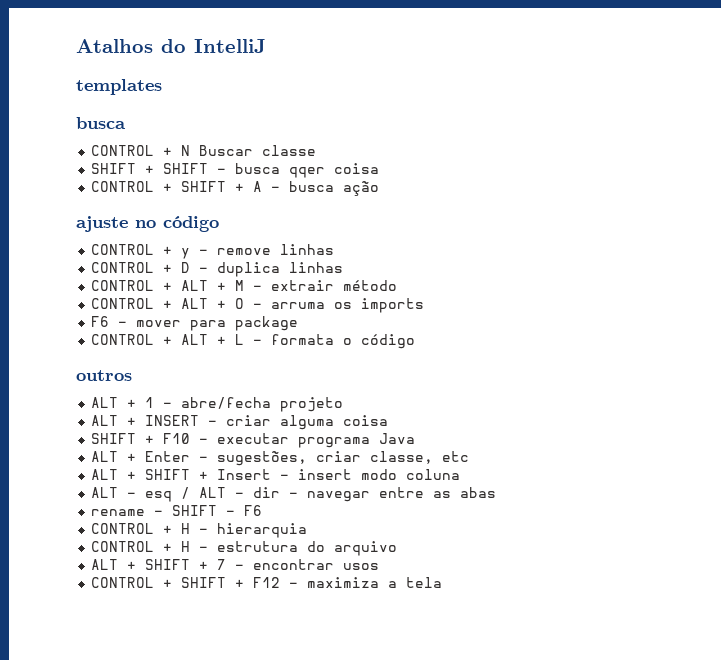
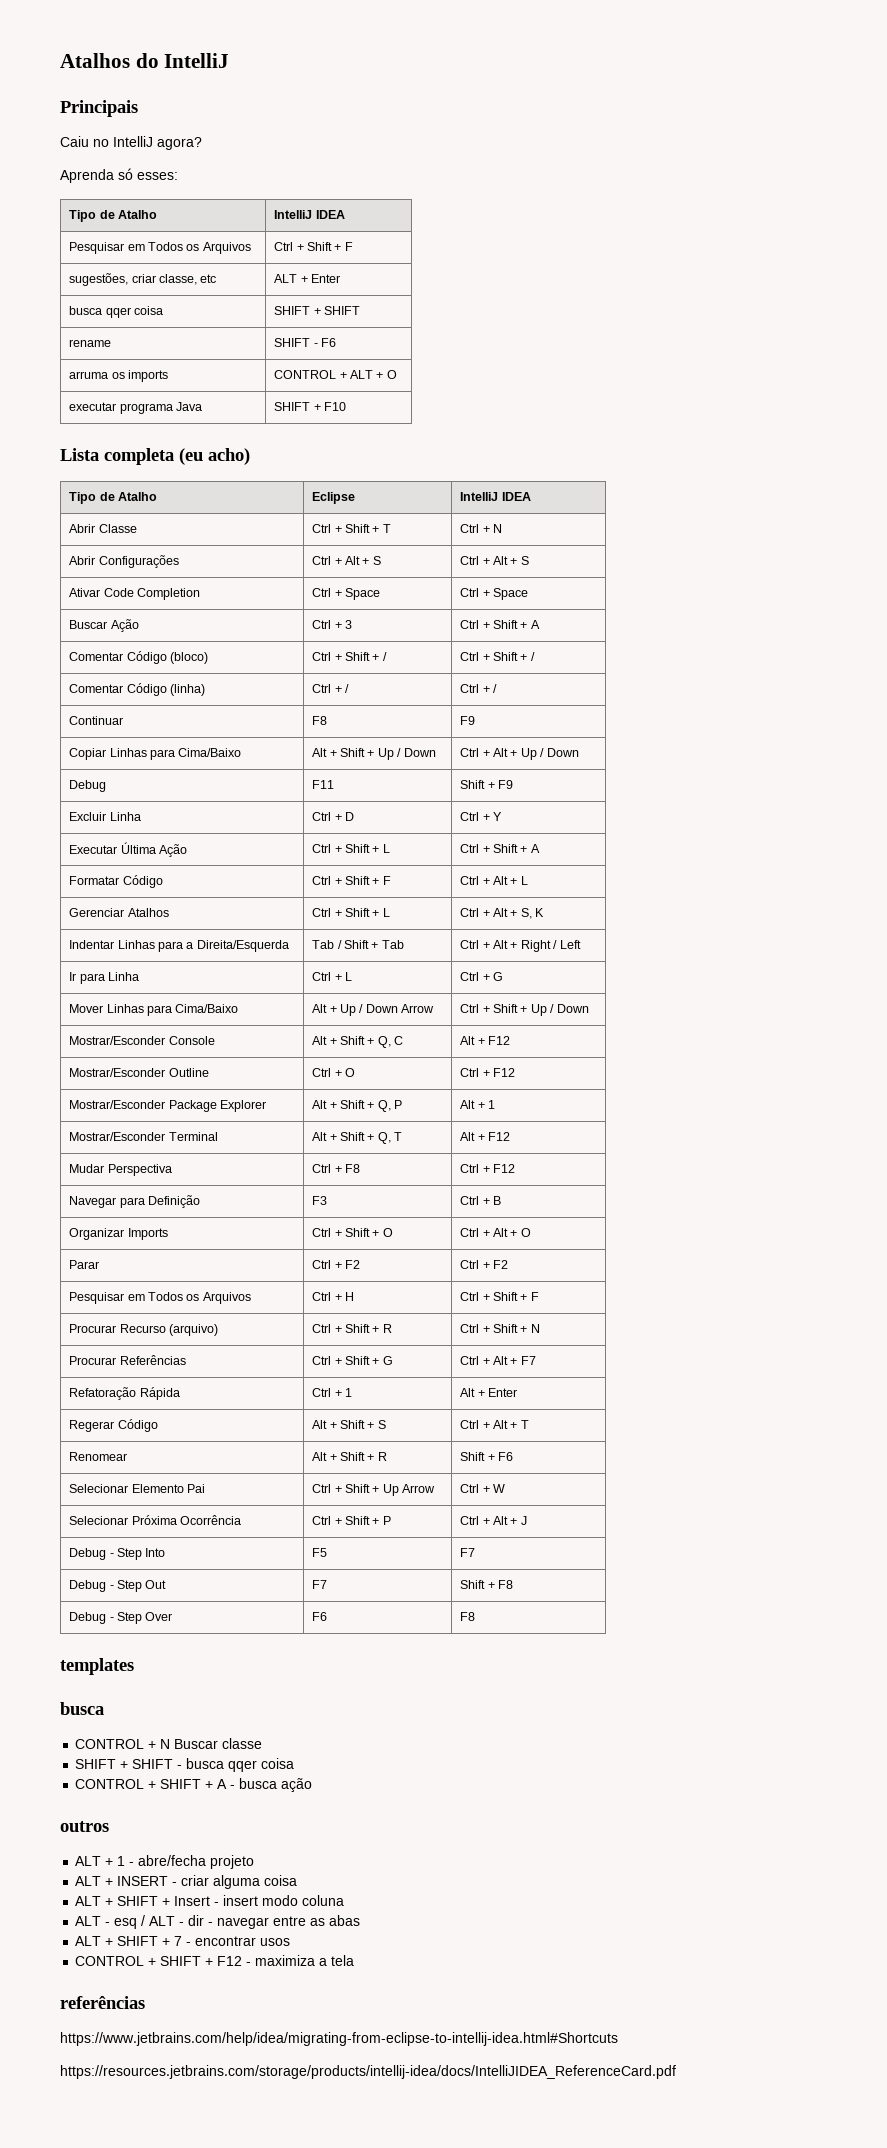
(266, 46) none -> [60,100,138,117] [60,136,202,150] [60,168,178,183] [69,210,158,222] [274,210,345,219] [69,242,251,254] [274,242,353,251] [69,273,217,286] [274,274,341,283] [69,306,164,318] [274,306,361,315] [69,339,112,347] [274,338,337,347] [69,370,169,382] [274,370,397,379] [69,402,203,414] [274,402,347,411] [60,448,250,465] [69,492,158,504] [312,492,356,504] [460,492,531,501] [69,524,137,533] [312,524,391,533] [460,524,503,533] [69,555,179,568] [312,556,381,565] [460,556,529,565] [69,588,201,600] [312,588,381,600] [460,588,529,600] [69,619,139,632] [312,620,353,629] [460,620,540,629] [69,651,209,664] [312,652,387,661] [460,652,535,661] [69,683,206,696] [312,684,350,693] [460,684,498,693] [69,716,124,725] [312,716,328,725] [460,716,476,725] [69,748,242,760] [312,748,436,760] [460,748,579,760] [69,780,107,792] [312,780,335,789] [460,780,514,789] [69,812,141,821] [312,812,355,821] [460,812,503,821] [69,842,188,857] [312,844,390,853] [460,844,540,853] [69,875,163,888] [312,876,391,885] [460,876,528,885] [69,908,169,917] [312,908,390,917] [460,908,545,919] [69,940,289,952] [312,940,404,949] [460,940,581,952] [69,972,140,984] [312,972,353,981] [460,972,504,981] [69,1004,239,1016] [312,1004,435,1016] [460,1004,589,1016] [69,1036,215,1045] [312,1036,404,1048] [460,1036,511,1045] [69,1068,209,1077] [312,1068,356,1077] [460,1068,516,1077] [69,1100,267,1112] [312,1100,403,1112] [460,1100,496,1109] [69,1132,218,1141] [312,1132,403,1144] [460,1132,511,1141] [69,1164,172,1176] [312,1164,361,1173] [460,1164,516,1173] [69,1195,201,1208] [312,1196,328,1205] [460,1196,502,1205] [69,1228,168,1240] [312,1228,393,1237] [460,1228,531,1237] [69,1260,100,1269] [312,1260,361,1269] [460,1260,509,1269] [69,1292,251,1304] [312,1292,355,1301] [460,1292,539,1301] [69,1324,219,1336] [312,1324,392,1333] [460,1324,540,1333] [69,1355,186,1365] [312,1356,393,1365] [460,1356,536,1365] [69,1387,180,1400] [312,1388,353,1397] [460,1388,518,1397] [69,1419,158,1432] [312,1420,386,1429] [460,1420,529,1429] [69,1452,128,1461] [312,1452,387,1461] [460,1452,514,1461] [69,1484,206,1493] [312,1484,436,1496] [460,1484,506,1493] [69,1515,242,1525] [312,1516,391,1525] [460,1516,527,1525] [69,1548,166,1560] [312,1548,328,1557] [460,1548,476,1557] [69,1580,167,1592] [312,1580,328,1589] [460,1580,514,1589] [69,1612,173,1624] [312,1612,328,1621] [460,1612,476,1621] // Principais // Caiu no IntelliJ agora? // Aprenda só esses: // Tipo de Atalho | IntelliJ IDEA // Pesquisar em Todos os Arquivos | Ctrl + Shift + F // sugestões, criar classe, etc | ALT + Enter // busca qqer coisa | SHIFT + SHIFT // rename | SHIFT - F6 // arruma os imports | CONTROL + ALT + O // executar programa Java | SHIFT + F10 // Lista completa (eu acho) // Tipo de Atalho | Eclipse | IntelliJ IDEA // Abrir Classe | Ctrl + Shift + T | Ctrl + N // Abrir Configurações | Ctrl + Alt + S | Ctrl + Alt + S // Ativar Code Completion | Ctrl + Space | Ctrl + Space // Buscar Ação | Ctrl + 3 | Ctrl + Shift + A // Comentar Código (bloco) | Ctrl + Shift + / | Ctrl + Shift + / // Comentar Código (linha) | Ctrl + / | Ctrl + / // Continuar | F8 | F9 // Copiar Linhas para Cima/Baixo | Alt + Shift + Up / Down | Ctrl + Alt + Up / Down // Debug | F11 | Shift + F9 // Excluir Linha | Ctrl + D | Ctrl + Y // Executar Última Ação | Ctrl + Shift + L | Ctrl + Shift + A // Formatar Código | Ctrl + Shift + F | Ctrl + Alt + L // Gerenciar Atalhos | Ctrl + Shift + L | Ctrl + Alt + S, K // Indentar Linhas para a Direita/Esquerda | Tab / Shift + Tab | Ctrl + Alt + Right / Left // Ir para Linha | Ctrl + L | Ctrl + G // Mover Linhas para Cima/Baixo | Alt + Up / Down Arrow | Ctrl + Shift + Up / Down // Mostrar/Esconder Console | Alt + Shift + Q, C | Alt + F12 // Mostrar/Esconder Outline | Ctrl + O | Ctrl + F12 // Mostrar/Esconder Package Explorer | Alt + Shift + Q, P | Alt + 1 // Mostrar/Esconder Terminal | Alt + Shift + Q, T | Alt + F12 // Mudar Perspectiva | Ctrl + F8 | Ctrl + F12 // Navegar para Definição | F3 | Ctrl + B // Organizar Imports | Ctrl + Shift + O | Ctrl + Alt + O // Parar | Ctrl + F2 | Ctrl + F2 // Pesquisar em Todos os Arquivos | Ctrl + H | Ctrl + Shift + F // Procurar Recurso (arquivo) | Ctrl + Shift + R | Ctrl + Shift + N // Procurar Referências | Ctrl + Shift + G | Ctrl + Alt + F7 // Refatoração Rápida | Ctrl + 1 | Alt + Enter // Regerar Código | Alt + Shift + S | Ctrl + Alt + T // Renomear | Alt + Shift + R | Shift + F6 // Selecionar Elemento Pai | Ctrl + Shift + Up Arrow | Ctrl + W // Selecionar Próxima Ocorrência | Ctrl + Shift + P | Ctrl + Alt + J // Debug - Step Into | F5 | F7 // Debug - Step Out | F7 | Shift + F8 // Debug - Step Over | F6 | F8
[76,216,219,232] [91,244,335,259] [91,262,344,277] [91,280,398,291] [91,298,425,313] [91,316,299,331] [91,334,416,349] // ajuste no código // CONTROL + y - remove linhas // CONTROL + D - duplica linhas // CONTROL + ALT + M - extrair método // CONTROL + ALT + O - arruma os imports // F6 - mover para package // CONTROL + ALT + L - formata o código -> (313, 1785) none
[91,433,416,448] [91,451,470,466] // SHIFT + F10 - executar programa Java // ALT + Enter - sugestões, criar classe, etc -> (298, 1880) none
[91,505,263,516] [91,523,308,538] [91,541,398,556] // rename - SHIFT - F6 // CONTROL + H - hierarquia // CONTROL + H - estrutura do arquivo -> (361, 1920) none
(443, 582) none -> [60,1996,145,2009] [60,2032,618,2046] [60,2065,676,2079] // referências // https://www.jetbrains.com/help/idea/migrating-from-eclipse-to-intellij-idea.html#Shortcuts // https://resources.jetbrains.com/storage/products/intellij-idea/docs/IntelliJIDEA_ReferenceCard.pdf

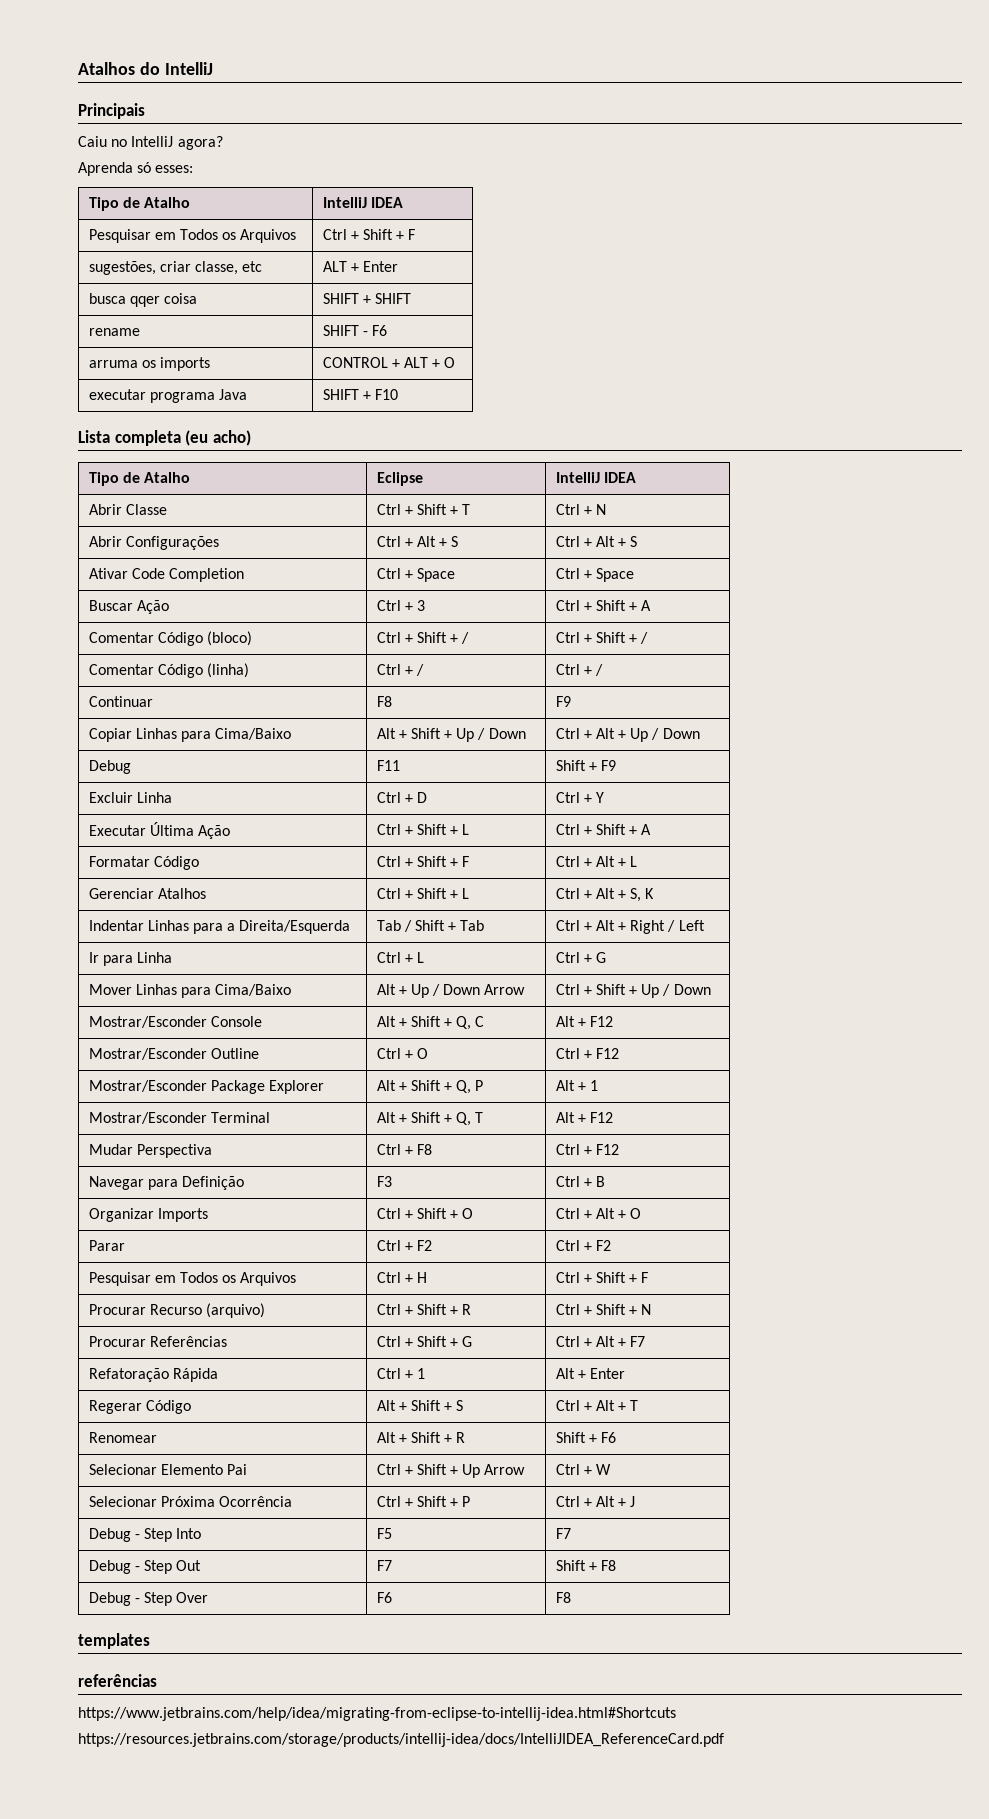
[60,1702,104,1715] [75,1738,263,1749] [75,1758,295,1772] [75,1778,313,1792] [60,1821,109,1832] [75,1855,255,1869] [75,1875,298,1889] [75,1895,345,1906] [75,1915,361,1929] [75,1936,291,1946] [75,1955,355,1966] // busca // CONTROL + N Buscar classe // SHIFT + SHIFT - busca qqer coisa // CONTROL + SHIFT + A - busca ação // outros // ALT + 1 - abre/fecha projeto // ALT + INSERT - criar alguma coisa // ALT + SHIFT + Insert - insert modo coluna // ALT - esq / ALT - dir - navegar entre as abas // ALT + SHIFT + 7 - encontrar usos // CONTROL + SHIFT + F12 - maximiza a tela -> (150, 1641) none

